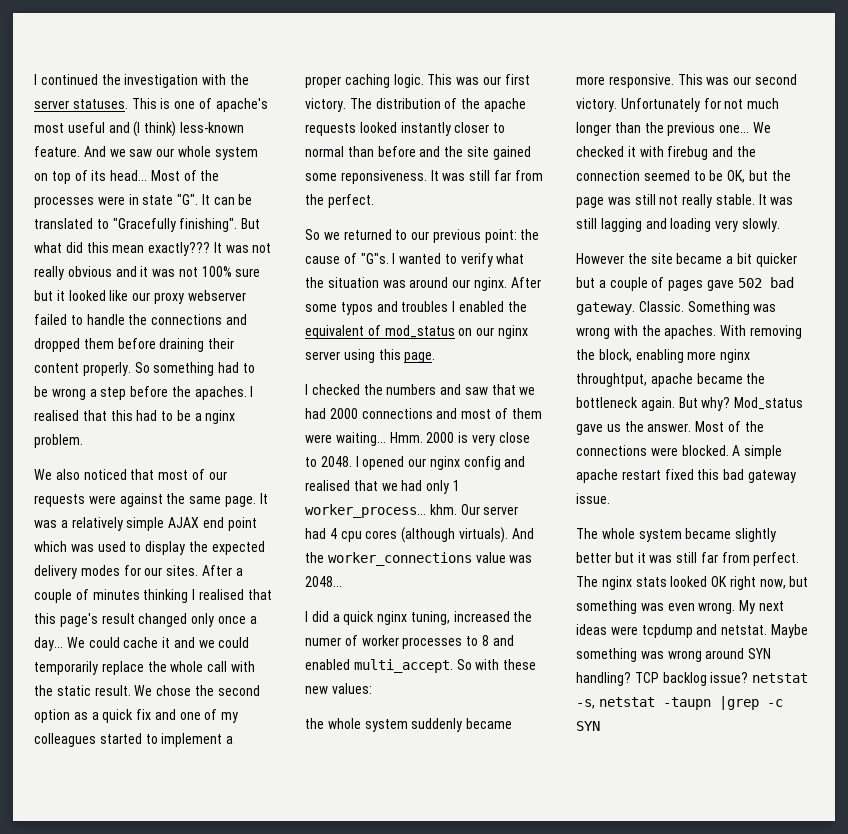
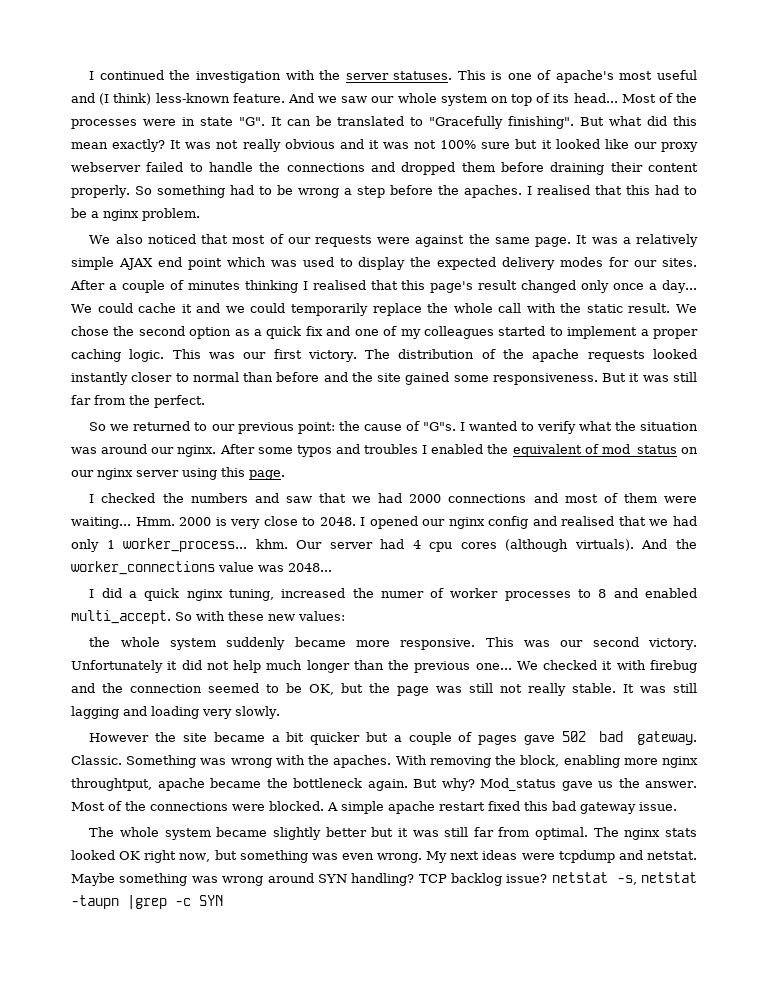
[148,242,211,256] exactly??? -> [112,139,166,152] exactly?
[340,170,439,184] reponsiveness. It -> [492,373,640,385] responsiveness. But it
[703,98,744,109] for not -> [167,660,262,673] it did not help
[753,552,800,566] perfect. -> [535,827,589,840] optimal.

